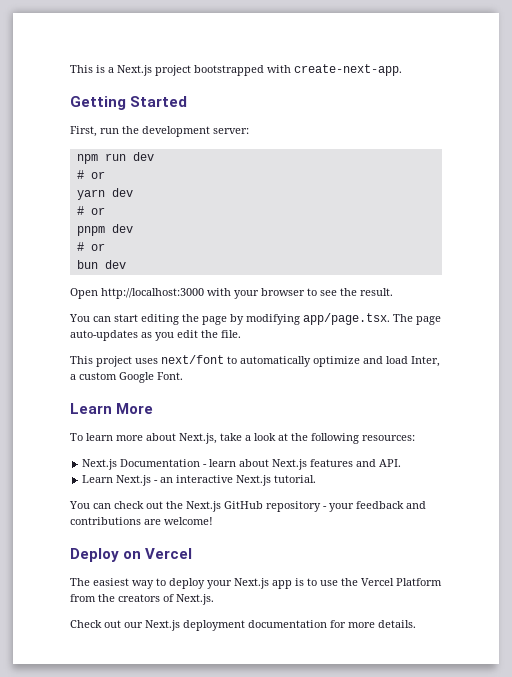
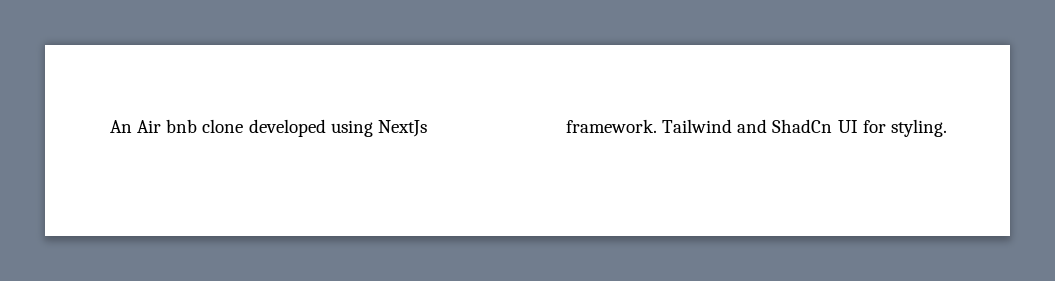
[70,64,402,76] [70,96,188,110] [70,126,249,137] [76,152,154,164] [76,170,105,179] [76,188,133,200] [76,206,105,215] [76,224,133,236] [76,242,105,251] [76,260,126,269] [70,288,393,299] [69,313,441,325] [70,330,241,341] [70,355,440,367] [70,372,183,383] [70,403,154,414] [70,433,415,444] [82,459,402,470] [82,475,317,486] [69,501,426,512] [70,517,213,525] [70,548,193,562] [70,578,442,589] [70,594,214,605] [70,620,416,631] This is a Next.js project bootstrapped with create-next-app. // Getting Started // First, run the development server: // npm run dev // # or // yarn dev // # or // pnpm dev // # or // bun dev // Open http://localhost:3000 with your browser to see the result. // You can start editing the page by modifying app/page.tsx. The page auto-updates as you edit the file. // This project uses next/font to automatically optimize and load Inter, a custom Google Font. // Learn More // To learn more about Next.js, take a look at the following resources: // Next.js Documentation - learn about Next.js features and API. // Learn Next.js - an interactive Next.js tutorial. // You can check out the Next.js GitHub repository - your feedback and contributions are welcome! // Deploy on Vercel // The easiest way to deploy your Next.js app is to use the Vercel Platform from the creators of Next.js. // Check out our Next.js deployment documentation for more details. -> [110,119,947,137] An Air bnb clone developed using NextJs framework. Tailwind and ShadCn UI for styling.

